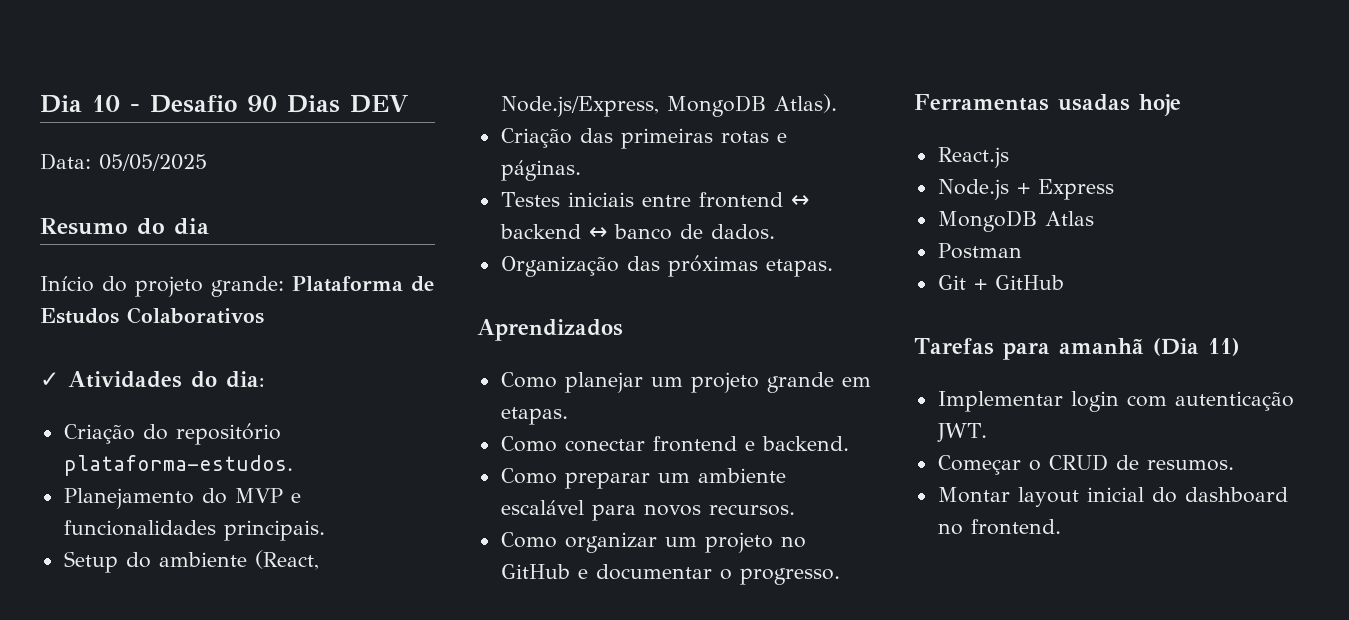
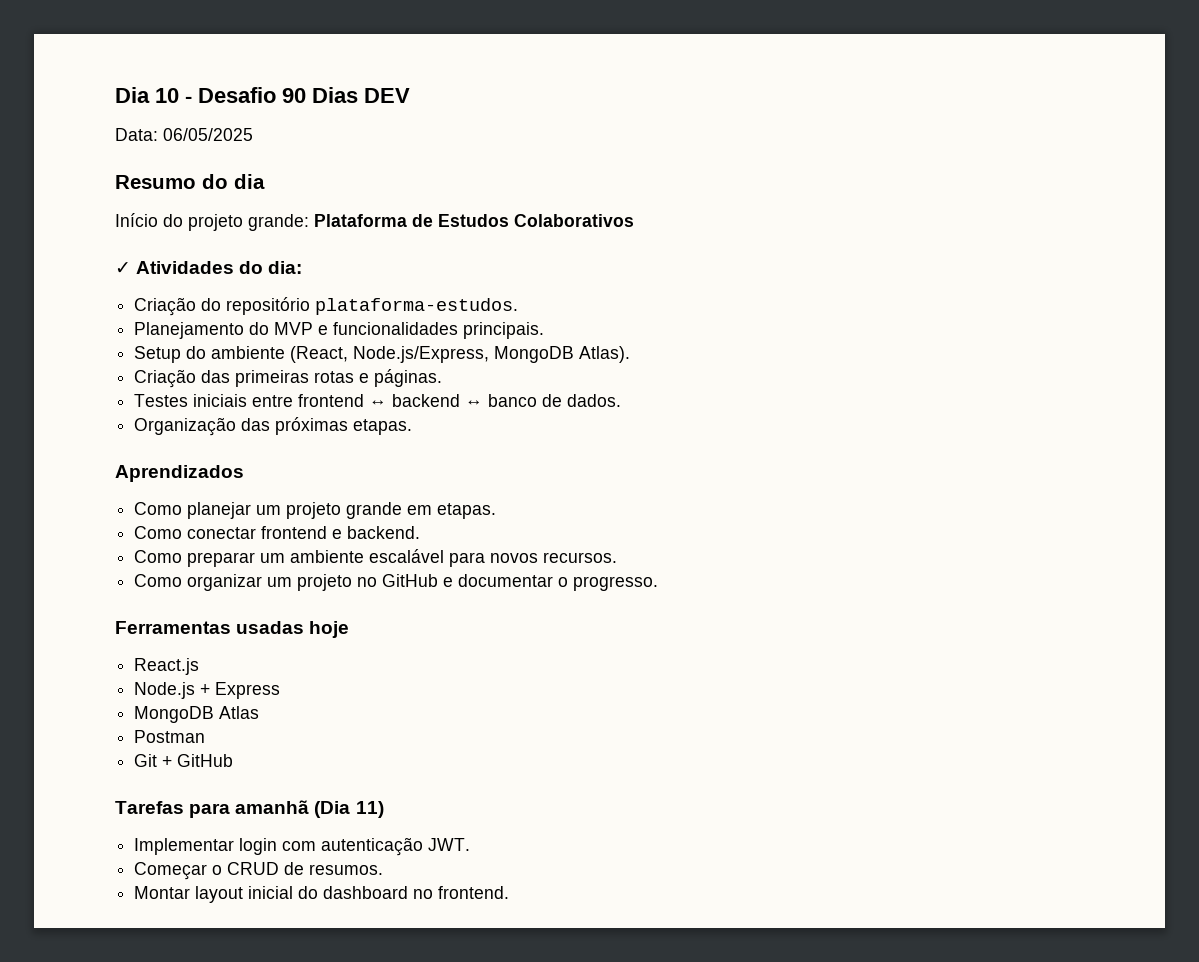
[99,154,207,171] 05/05/2025 -> [163,128,253,141] 06/05/2025

